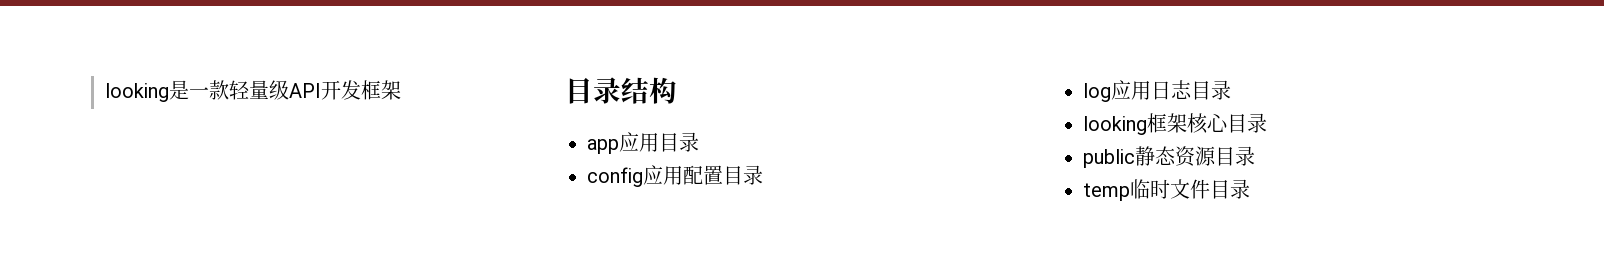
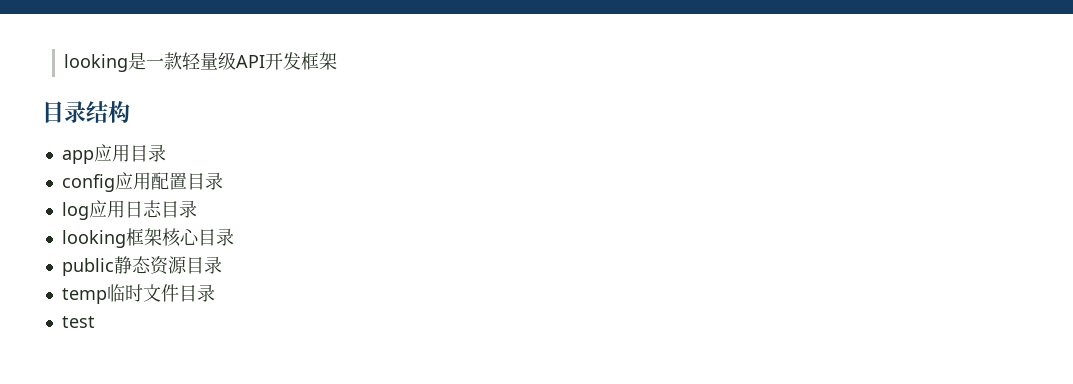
(1250, 189) none -> [61,316,95,328] // test

